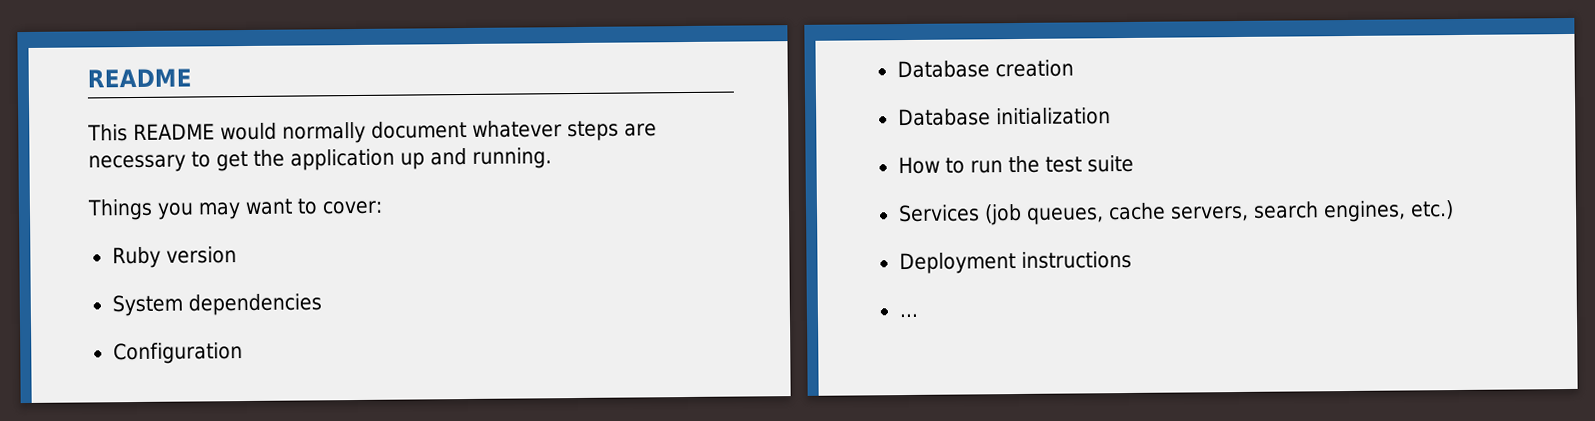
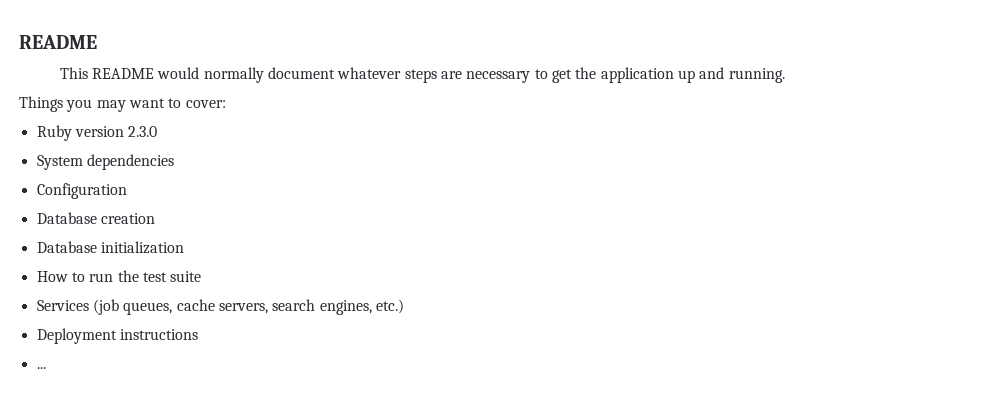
(237, 255) none -> [128,126,158,137] 2.3.0

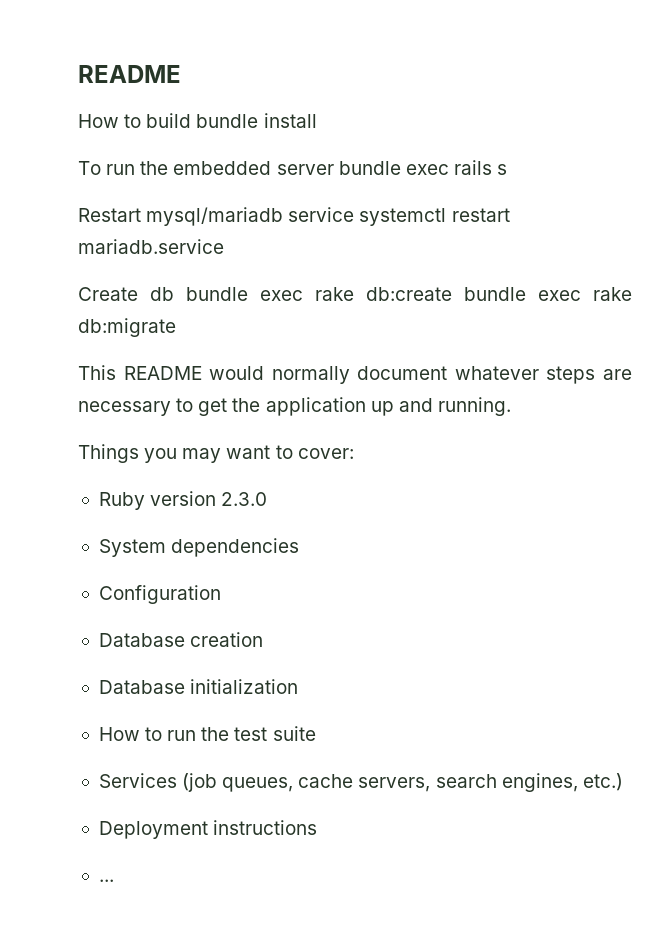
[19,35,97,49] README -> [78,65,181,83] [78,113,317,128] [78,160,508,175] [78,207,510,226] [78,239,224,254] [78,287,632,301] [78,318,176,337] README // How to build bundle install // To run the embedded server bundle exec rails s // Restart mysql/mariadb service systemctl restart mariadb.service // Create db bundle exec rake db:create bundle exec rake db:migrate

